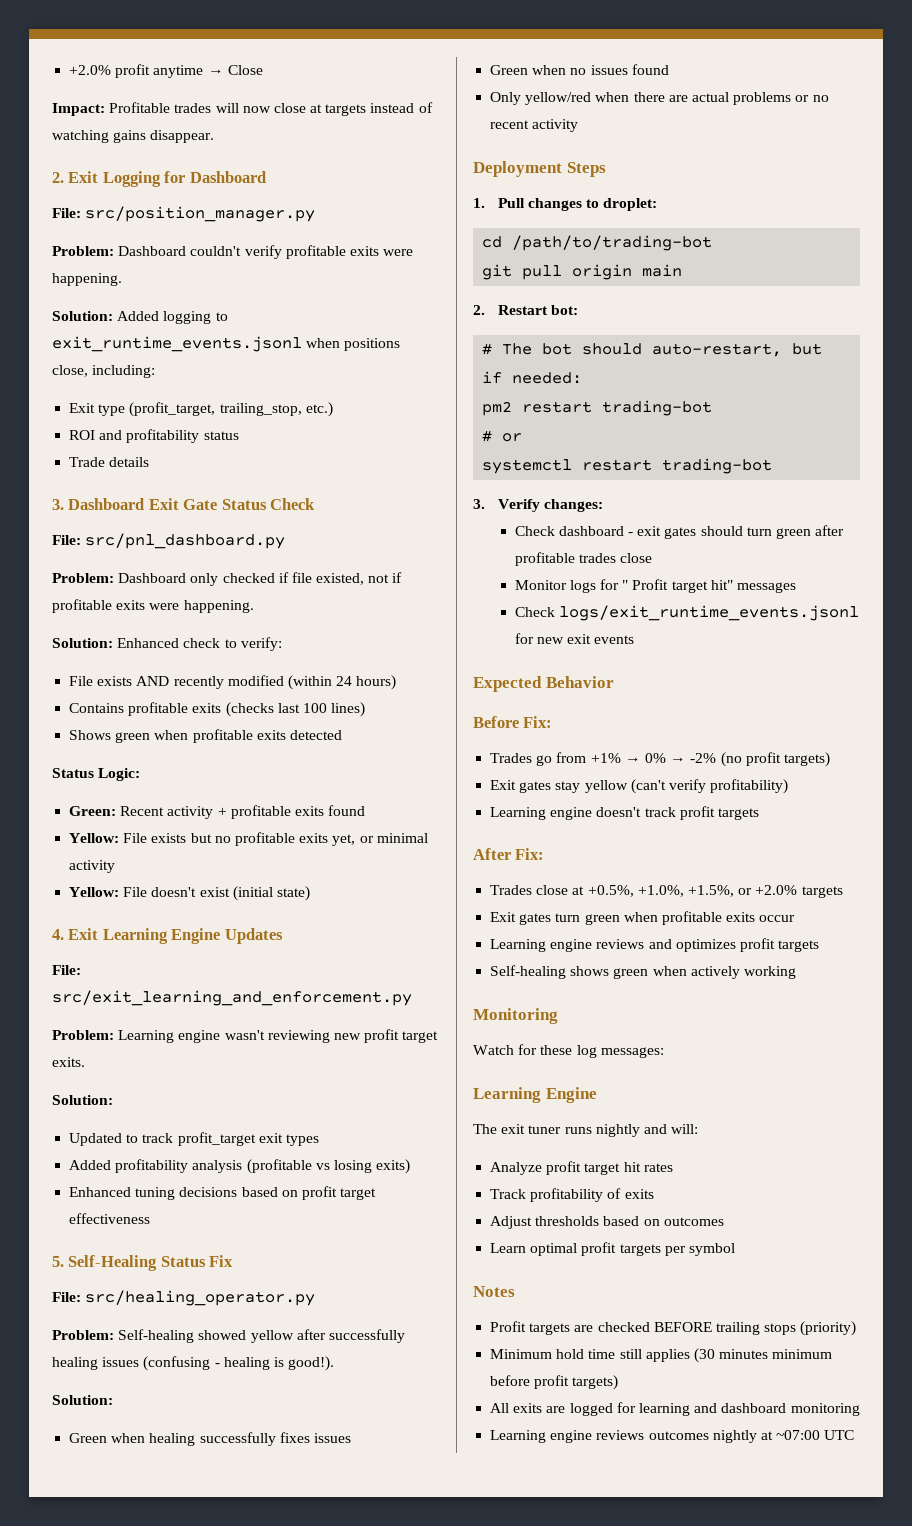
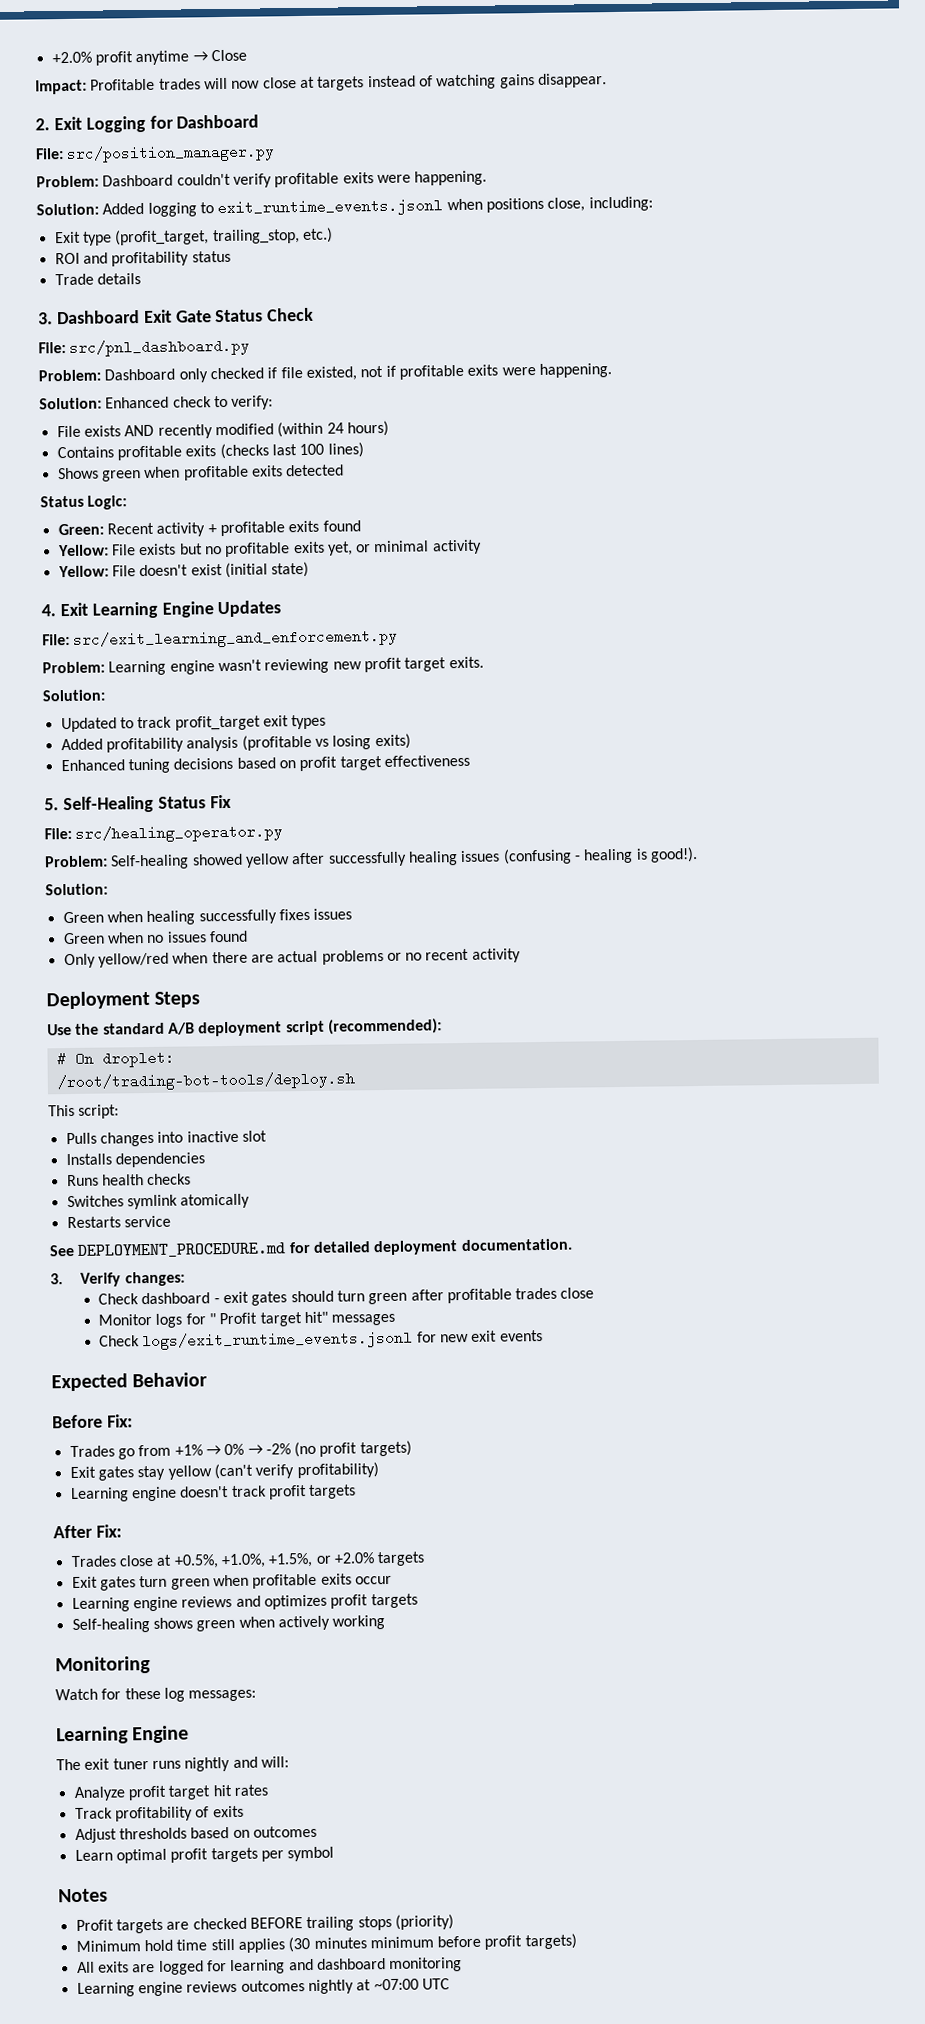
[473,198,658,211] [482,235,713,251] [482,264,683,280] [473,305,578,315] [482,343,823,357] [482,371,583,384] [482,400,713,416] [482,430,523,442] [482,458,773,474] 1. Pull changes to droplet: // cd /path/to/trading-bot // git pull origin main // 2. Restart bot: // # The bot should auto-restart, but if needed: // pm2 restart trading-bot // # or // systemctl restart trading-bot -> [47,1018,442,1037] [56,1050,175,1068] [56,1071,355,1092] [48,1104,120,1119] [65,1130,267,1147] [65,1152,205,1168] [66,1173,192,1187] [66,1193,251,1210] [66,1215,171,1229] [49,1238,573,1258] Use the standard A/B deployment script (recommended): // # On droplet: // /root/trading-bot-tools/deploy.sh // This script: // Pulls changes into inactive slot // Installs dependencies // Runs health checks // Switches symlink atomically // Restarts service // See DEPLOYMENT_PROCEDURE.md for detailed deployment documentation.

